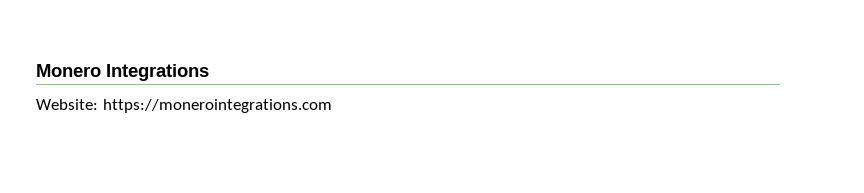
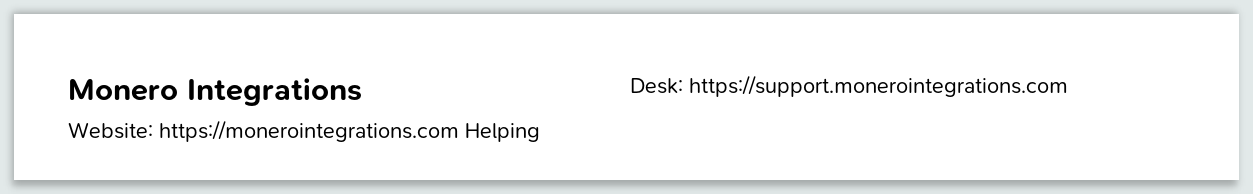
(332, 106) none -> [465,123,540,142] [630,75,1068,97] Helping Desk: https://support.monerointegrations.com

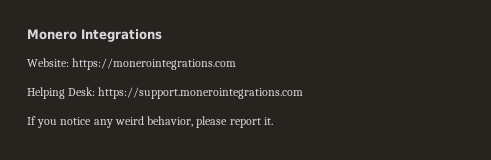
(459, 131) none -> (237, 64) //
(1068, 86) none -> [27,116,273,128] // If you notice any weird behavior, please report it.

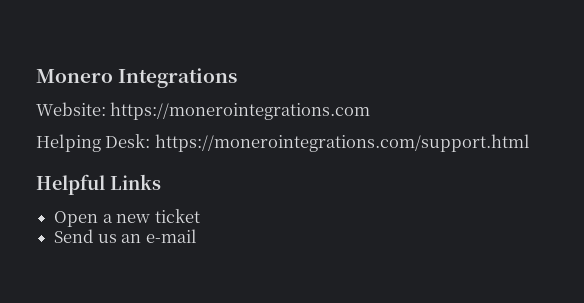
[98,87,304,99] [27,116,273,128] https://support.monerointegrations.com // If you notice any weird behavior, please report it. -> [154,134,530,152] [36,174,161,195] [54,209,200,227] [54,229,197,243] https://monerointegrations.com/support.html // Helpful Links // Open a new ticket // Send us an e-mail

